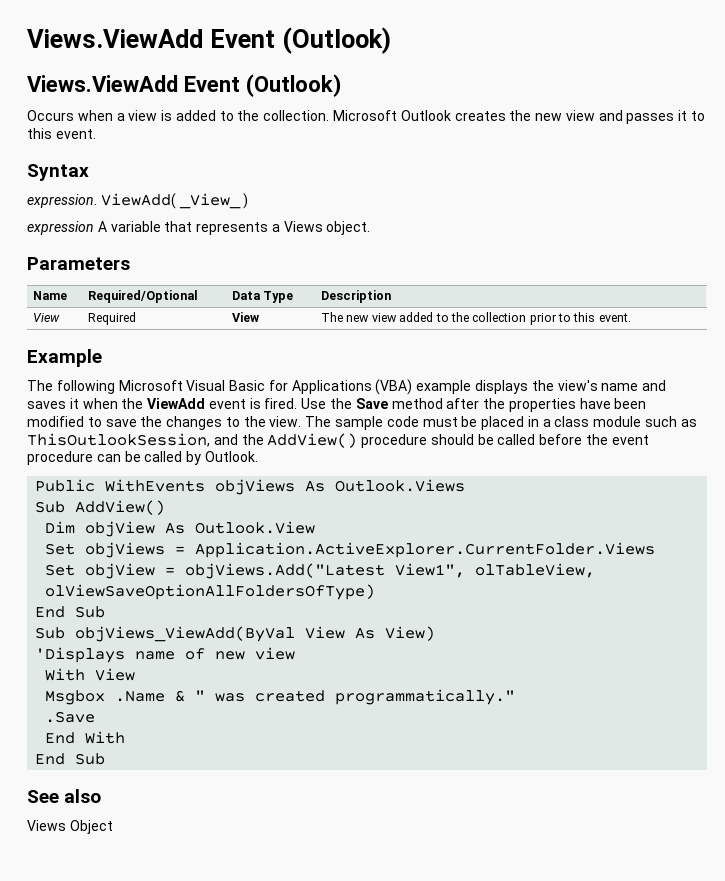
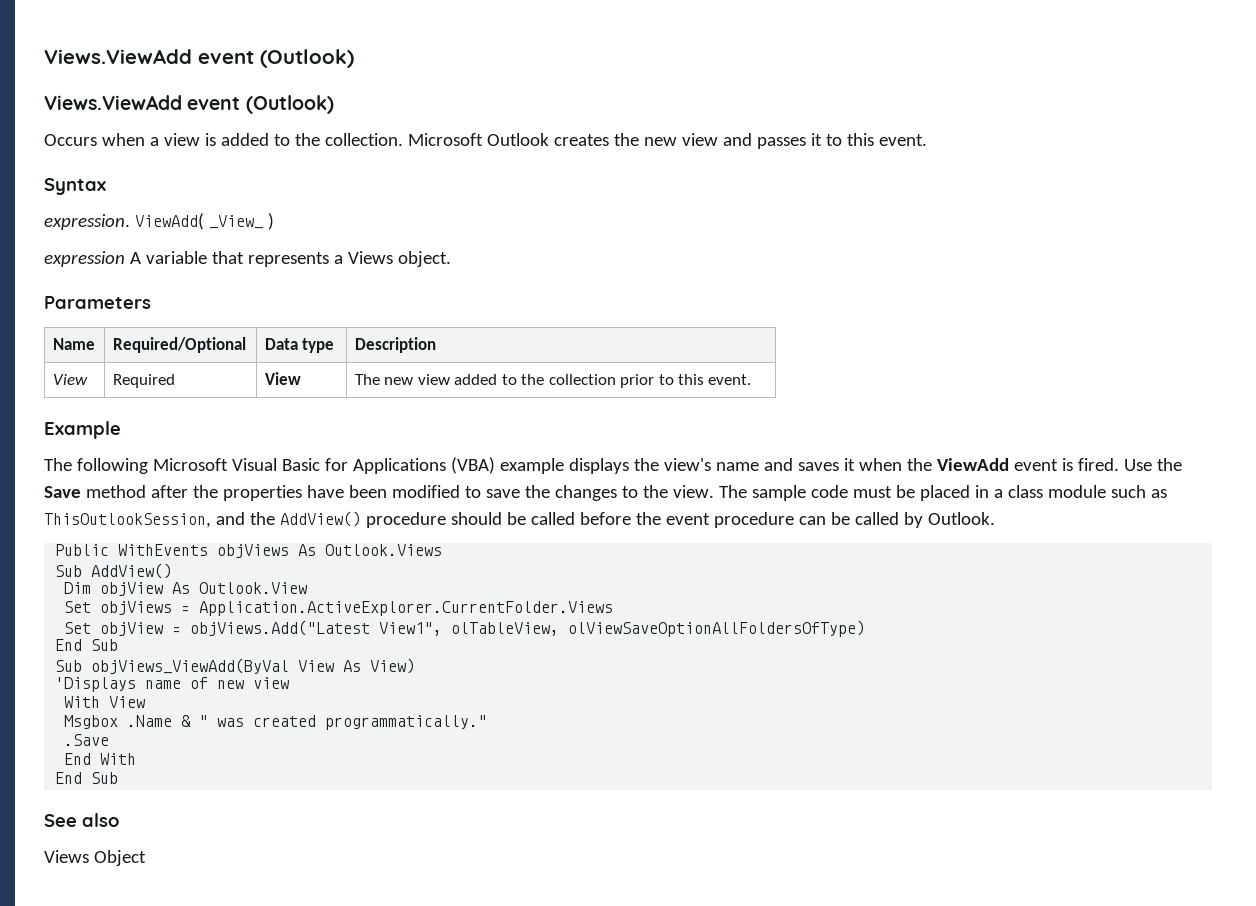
[27,29,275,48] Views.ViewAdd Event -> [44,49,254,64] Views.ViewAdd event
[183,76,240,92] Event -> [187,97,241,110] event
[263,291,294,303] Type -> [302,338,335,353] type

